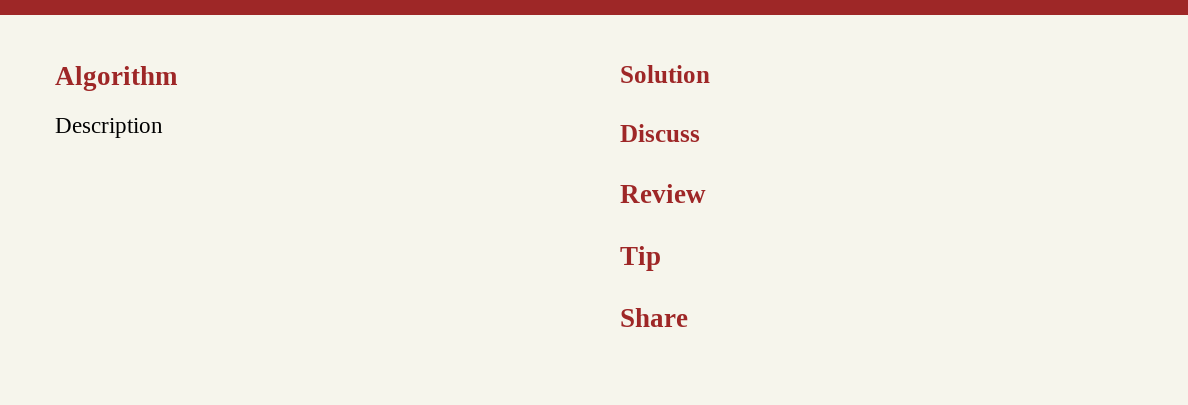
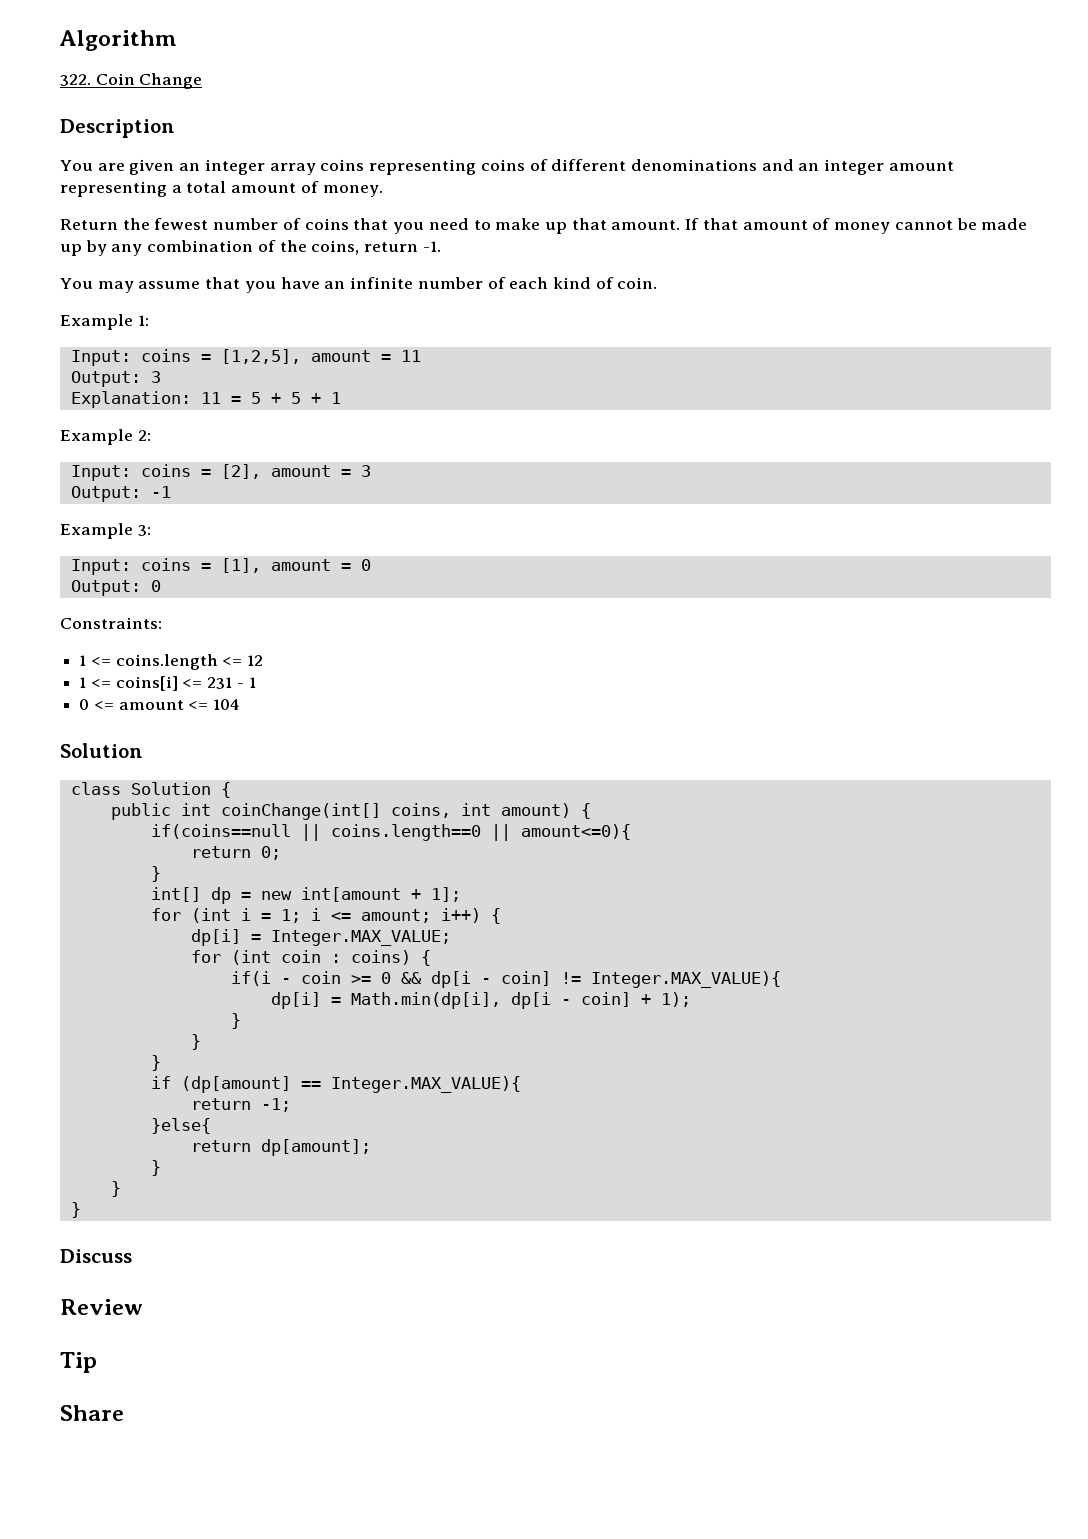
[55,118,163,138] [620,65,710,83] Description // Solution -> [60,73,203,89] [60,119,175,138] [60,159,954,175] [60,181,383,197] [60,218,1028,234] [60,240,441,256] [60,277,658,293] [60,314,149,330] [70,349,421,366] [70,371,161,387] [70,391,341,408] [60,429,151,445] [70,464,371,481] [70,486,171,502] [60,523,151,539] [70,558,371,575] [70,580,161,596] [60,617,162,629] [79,654,264,670] [79,676,256,691] [79,699,241,710] [60,743,143,758] [70,782,231,798] [110,803,591,820] [150,824,631,841] [190,846,281,860] [150,866,161,882] [150,887,461,904] [150,908,501,924] [190,929,451,946] [190,950,431,966] [230,971,781,988] [270,992,691,1009] [230,1013,241,1029] [190,1034,201,1050] [150,1055,161,1071] [150,1076,521,1093] [190,1098,291,1112] [150,1118,211,1134] [190,1139,371,1156] [150,1160,161,1176] [110,1181,121,1197] [70,1202,81,1218] 322. Coin Change // Description // You are given an integer array coins representing coins of different denominations and an integer amount representing a total amount of money. // Return the fewest number of coins that you need to make up that amount. If that amount of money cannot be made up by any combination of the coins, return -1. // You may assume that you have an infinite number of each kind of coin. // Example 1: // Input: coins = [1,2,5], amount = 11 // Output: 3 // Explanation: 11 = 5 + 5 + 1 // Example 2: // Input: coins = [2], amount = 3 // Output: -1 // Example 3: // Input: coins = [1], amount = 0 // Output: 0 // Constraints: // 1 <= coins.length <= 12 // 1 <= coins[i] <= 231 - 1 // 0 <= amount <= 104 // Solution // class Solution { // public int coinChange(int[] coins, int amount) { // if(coins==null || coins.length==0 || amount<=0){ // return 0; // } // int[] dp = new int[amount + 1]; // for (int i = 1; i <= amount; i++) { // dp[i] = Integer.MAX_VALUE; // for (int coin : coins) { // if(i - coin >= 0 && dp[i - coin] != Integer.MAX_VALUE){ // dp[i] = Math.min(dp[i], dp[i - coin] + 1); // } // } // } // if (dp[amount] == Integer.MAX_VALUE){ // return -1; // }else{ // return dp[amount]; // } // } // }

